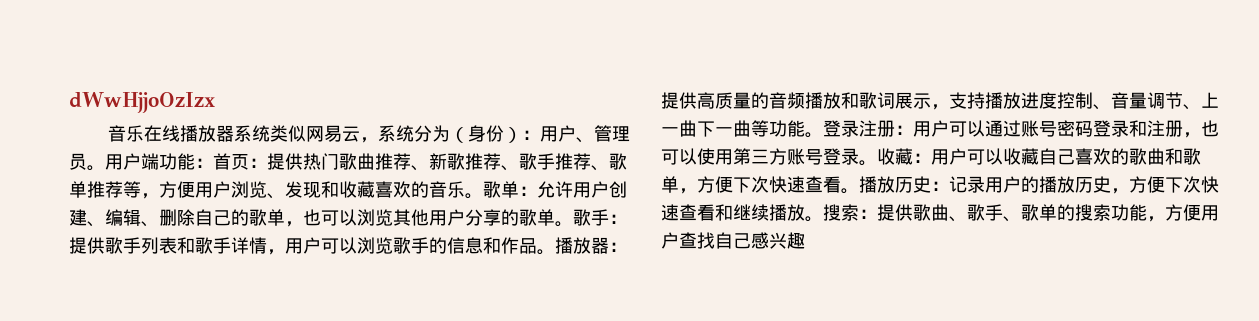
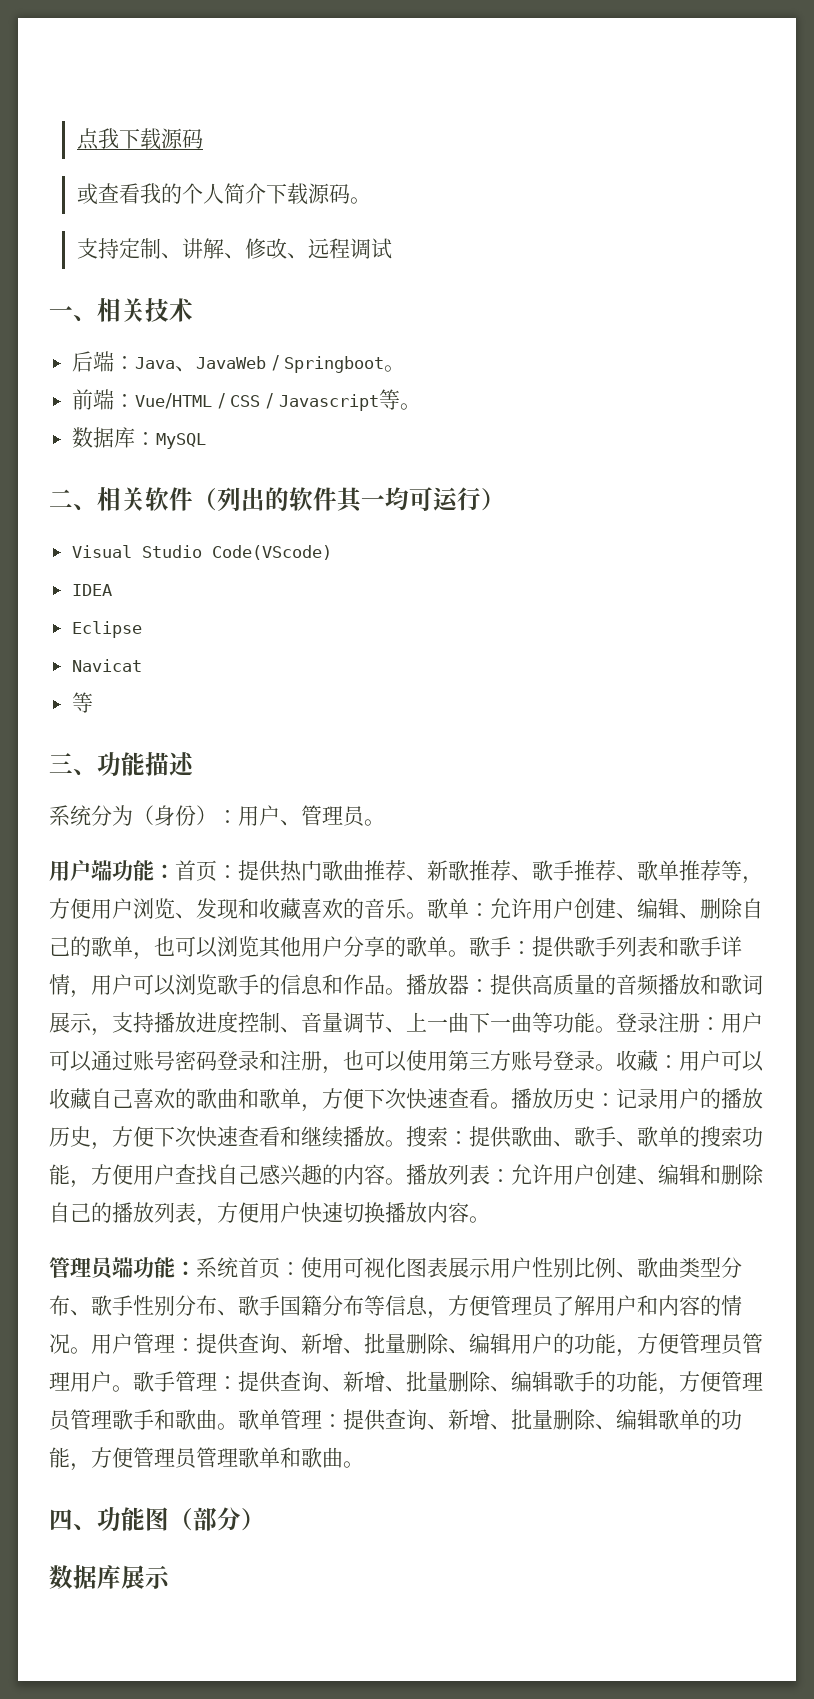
[69,92,215,113] [108,125,379,143] dWwHjjoOzIzx // 音乐在线播放器系统类似网易云， -> [76,128,203,150] [76,183,371,205] [76,238,392,259] [49,298,193,322] [72,351,406,373] [72,389,421,411] [72,427,207,449] [49,487,505,513] [72,545,333,560] [72,584,113,596] [72,621,143,638] [72,659,143,672] [72,692,94,713] [49,752,194,776] 点我下载源码 // 或查看我的个人简介下载源码。 // 支持定制、讲解、修改、远程调试 // 一、相关技术 // 后端：Java、JavaWeb / Springboot。 // 前端：Vue/HTML / CSS / Javascript等。 // 数据库：MySQL // 二、相关软件（列出的软件其一均可运行） // Visual Studio Code(VScode) // IDEA // Eclipse // Navicat // 等 // 三、功能描述 //
(105, 168) none -> (385, 822) //
(805, 240) none -> [322,1164,764,1185] [49,1202,490,1226] [49,1257,742,1280] [49,1295,742,1319] [49,1333,763,1357] [49,1371,763,1395] [49,1409,742,1431] [49,1447,364,1471] [49,1507,265,1531] [49,1565,170,1589] 的内容。播放列表：允许用户创建、编辑和删除自己的播放列表，方便用户快速切换播放内容。 // 管理员端功能：系统首页：使用可视化图表展示用户性别比例、歌曲类型分布、歌手性别分布、歌手国籍分布等信息，方便管理员了解用户和内容的情况。用户管理：提供查询、新增、批量删除、编辑用户的功能，方便管理员管理用户。歌手管理：提供查询、新增、批量删除、编辑歌手的功能，方便管理员管理歌手和歌曲。歌单管理：提供查询、新增、批量删除、编辑歌单的功能，方便管理员管理歌单和歌曲。 // 四、功能图（部分） // 数据库展示

